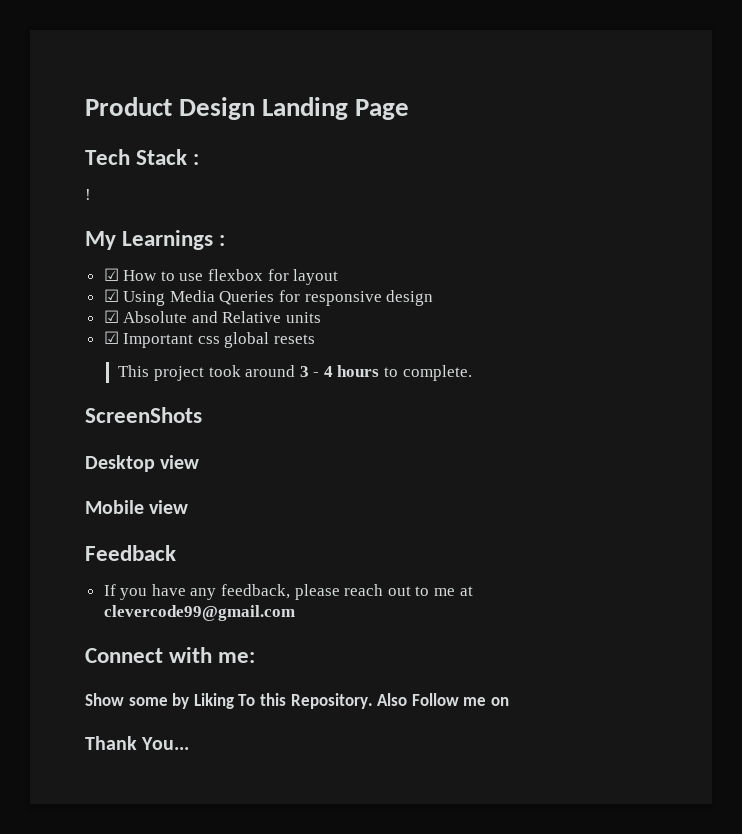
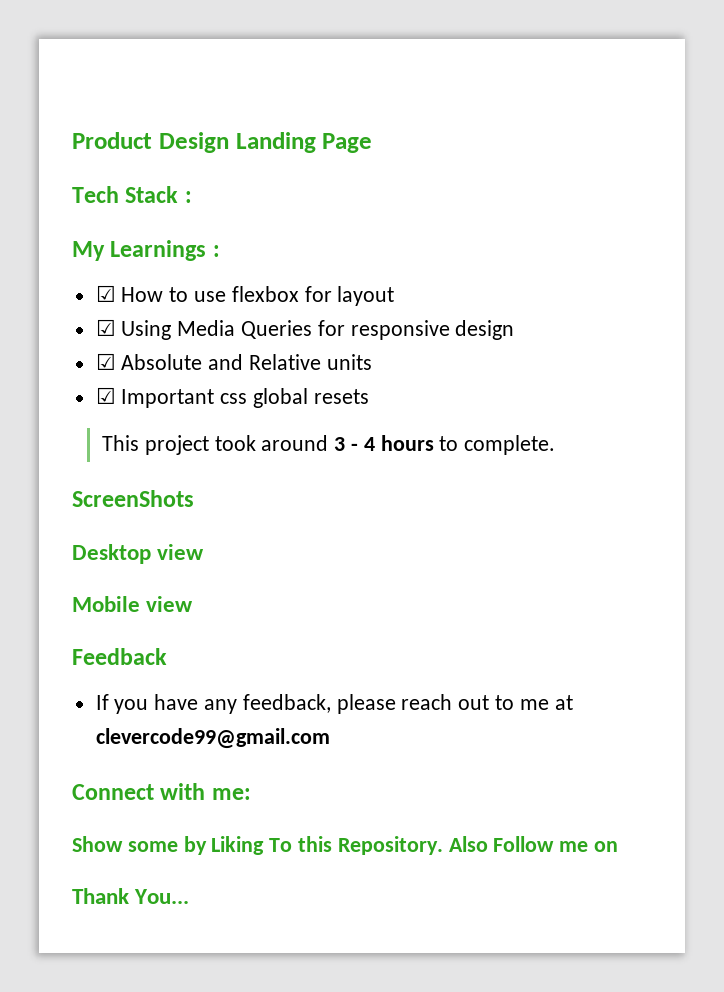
[85,189,91,200] // ! -> (192, 197) none

